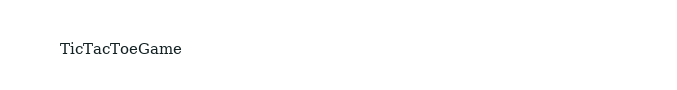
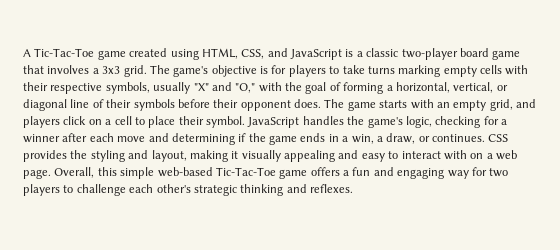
[60,42,182,54] TicTacToeGame -> [23,48,521,60] [23,65,529,77] [23,82,508,94] [23,99,536,111] [23,116,507,128] [23,133,509,145] [23,150,517,162] [23,167,509,179] [23,184,353,196] A Tic-Tac-Toe game created using HTML, CSS, and JavaScript is a classic two-player board game that involves a 3x3 grid. The game's objective is for players to take turns marking empty cells with their respective symbols, usually "X" and "O," with the goal of forming a horizontal, vertical, or diagonal line of their symbols before their opponent does. The game starts with an empty grid, and players click on a cell to place their symbol. JavaScript handles the game's logic, checking for a winner after each move and determining if the game ends in a win, a draw, or continues. CSS provides the styling and layout, making it visually appealing and easy to interact with on a web page. Overall, this simple web-based Tic-Tac-Toe game offers a fun and engaging way for two players to challenge each other's strategic thinking and reflexes.

